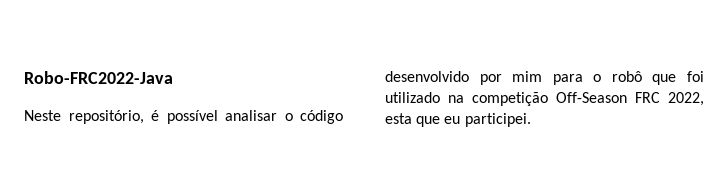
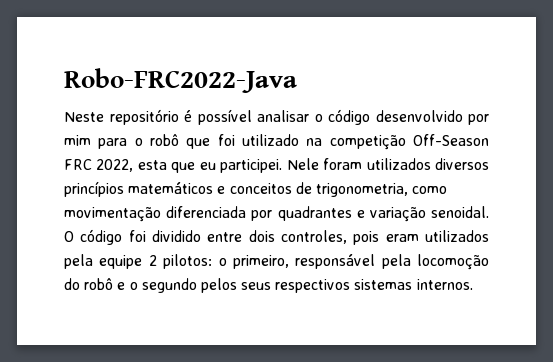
[68,110,144,124] repositório, -> [109,109,179,125] repositório
(531, 120) none -> [286,158,490,170] [64,181,448,197] [64,206,490,222] [64,229,489,245] [64,254,489,270] [64,278,473,293] Nele foram utilizados diversos princípios matemáticos e conceitos de trigonometria, como movimentação diferenciada por quadrantes e variação senoidal. O código foi dividido entre dois controles, pois eram utilizados pela equipe 2 pilotos: o primeiro, responsável pela locomoção do robô e o segundo pelos seus respectivos sistemas internos.

